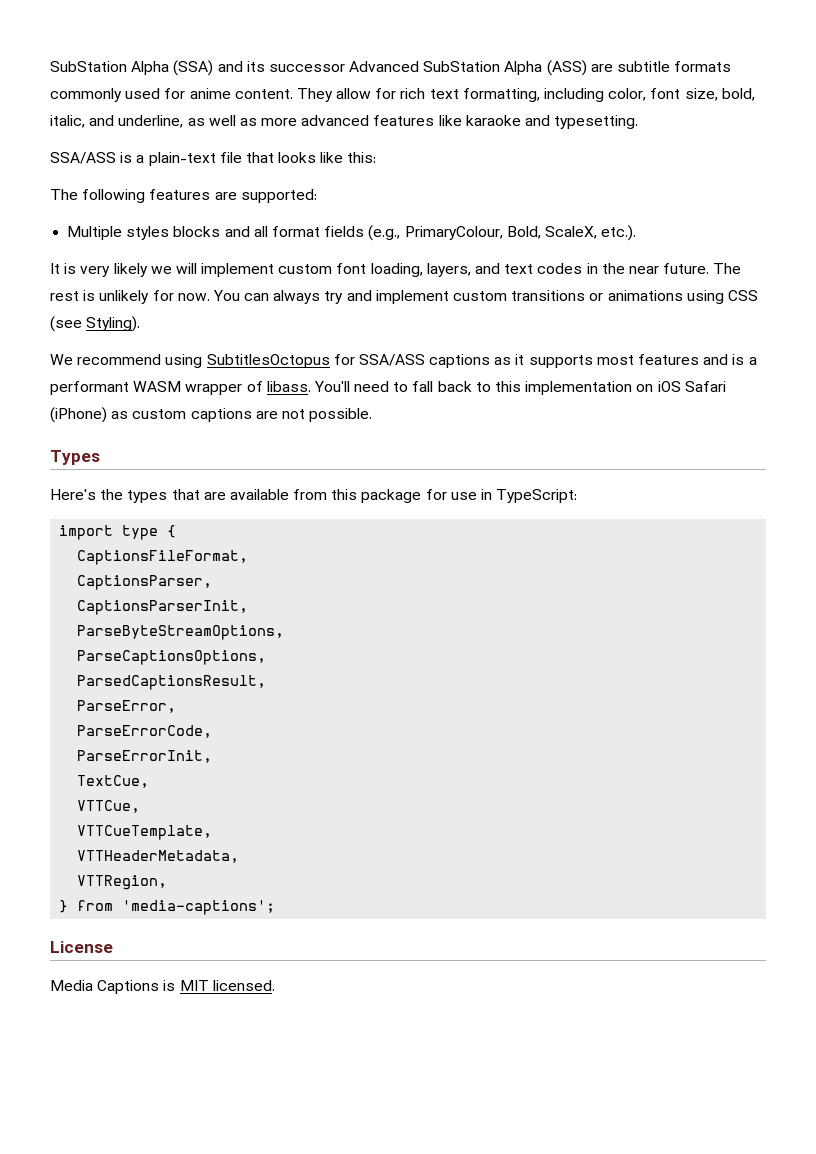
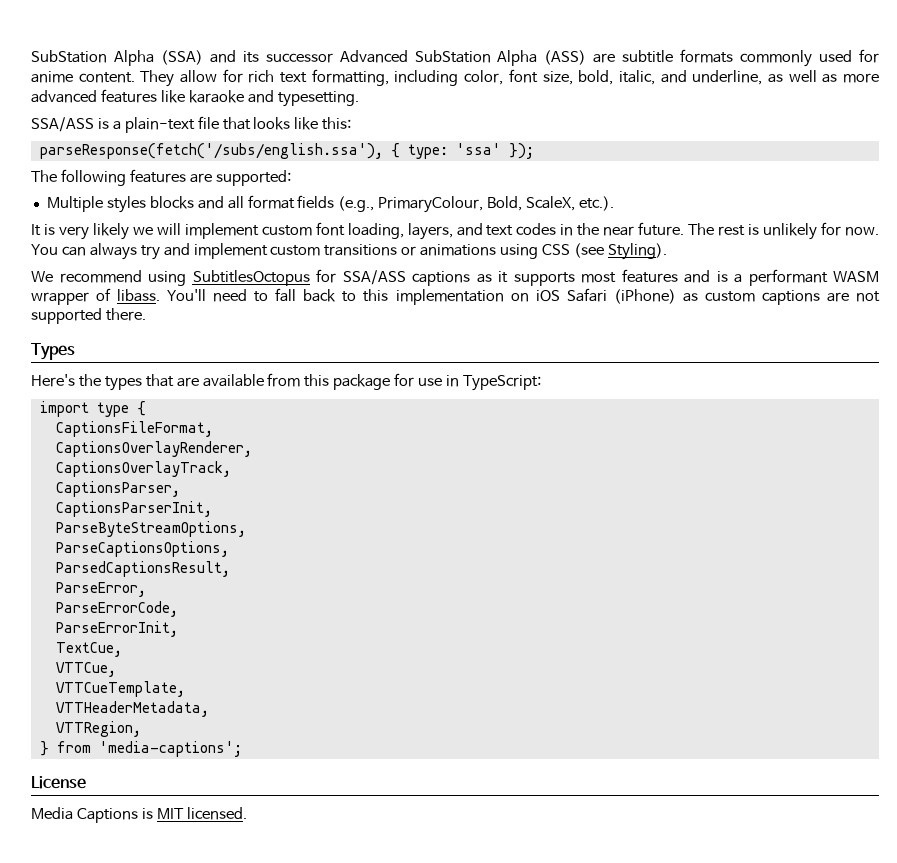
(377, 157) none -> [39,143,534,159] // parseResponse(fetch('/subs/english.ssa'), { type: 'ssa' });
[309,408,373,422] possible. -> [31,308,146,324] supported there.
(249, 557) none -> [55,441,252,457] [55,461,231,477] // CaptionsOverlayRenderer, // CaptionsOverlayTrack,

